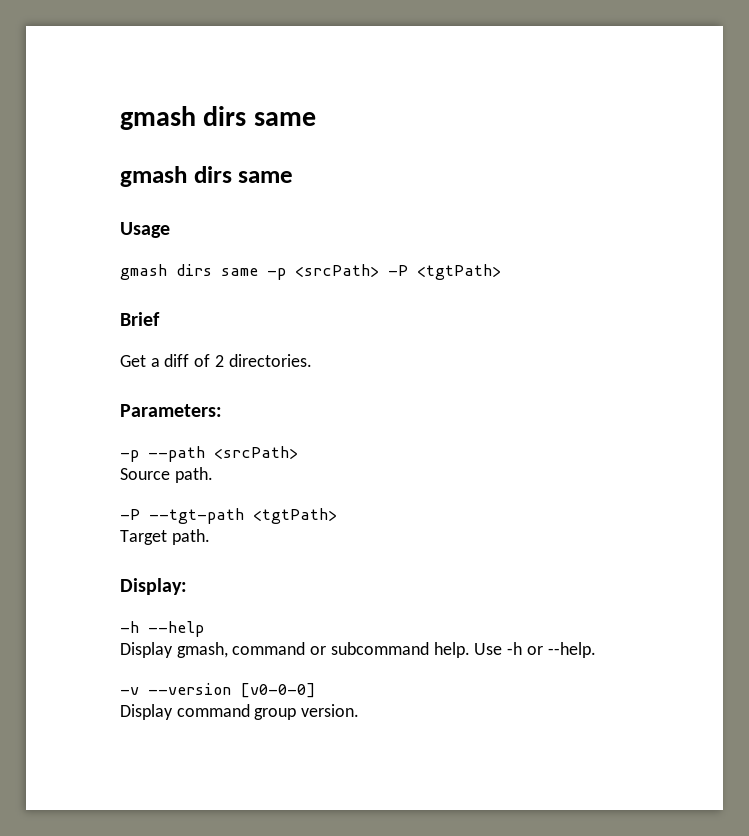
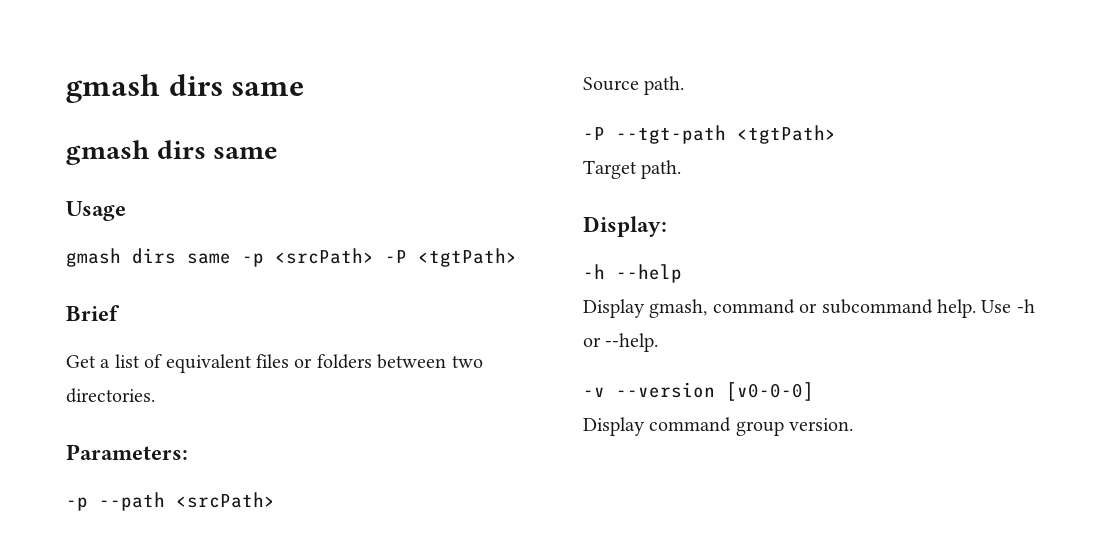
[164,354,224,367] diff of 2 -> [114,354,483,373] list of equivalent files or folders between two

